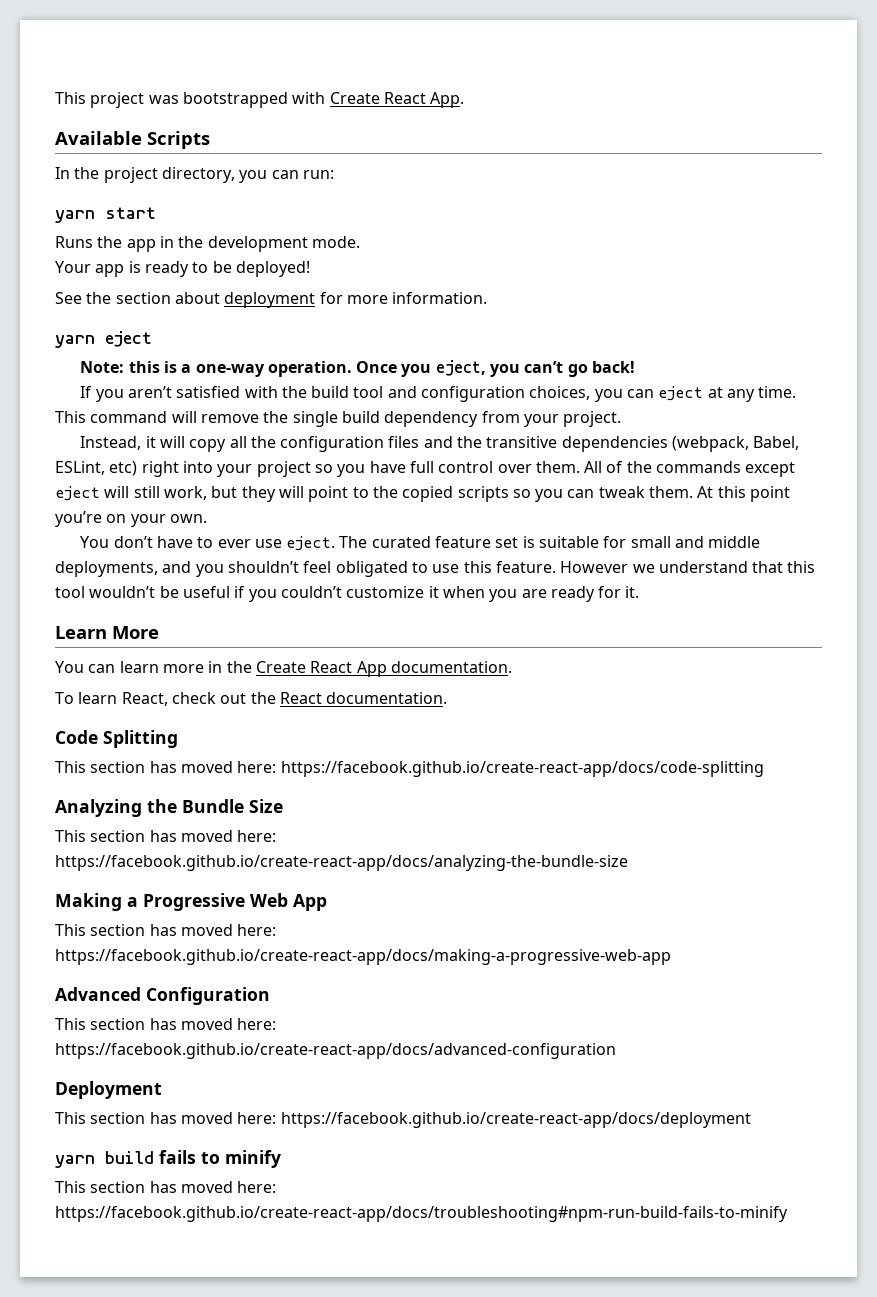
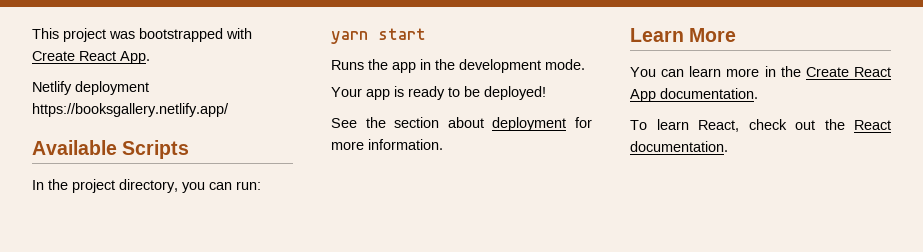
(465, 100) none -> [32,81,149,95] [32,103,229,117] // Netlify deployment https://booksgallery.netlify.app/
[55,331,152,348] [80,360,636,377] [80,386,797,402] [55,411,622,427] [80,436,800,452] [55,461,796,477] [55,486,791,502] [55,511,207,527] [80,536,761,551] [55,561,816,577] [55,586,640,602] // yarn eject // Note: this is a one-way operation. Once you eject, you can’t go back! // If you aren’t satisfied with the build tool and configuration choices, you can eject at any time. This command will remove the single build dependency from your project. // Instead, it will copy all the configuration files and the transitive dependencies (webpack, Babel, ESLint, etc) right into your project so you have full control over them. All of the commands except eject will still work, but they will point to the copied scripts so you can tweak them. At this point you’re on your own. // You don’t have to ever use eject. The curated feature set is suitable for small and middle deployments, and you shouldn’t feel obligated to use this feature. However we understand that this tool wouldn’t be useful if you couldn’t customize it when you are ready for it. -> (443, 144) none
[55,730,178,748] [55,761,764,777] [55,799,283,817] [55,830,277,842] [55,855,628,871] [55,893,327,911] [55,924,277,936] [55,949,671,965] [55,987,270,1005] [55,1018,277,1030] [55,1043,616,1059] [55,1081,162,1099] [55,1112,751,1128] [55,1150,281,1168] [55,1181,277,1193] [55,1206,788,1222] // Code Splitting // This section has moved here: https://facebook.github.io/create-react-app/docs/code-splitting // Analyzing the Bundle Size // This section has moved here: https://facebook.github.io/create-react-app/docs/analyzing-the-bundle-size // Making a Progressive Web App // This section has moved here: https://facebook.github.io/create-react-app/docs/making-a-progressive-web-app // Advanced Configuration // This section has moved here: https://facebook.github.io/create-react-app/docs/advanced-configuration // Deployment // This section has moved here: https://facebook.github.io/create-react-app/docs/deployment // yarn build fails to minify // This section has moved here: https://facebook.github.io/create-react-app/docs/troubleshooting#npm-run-build-fails-to-minify -> (728, 146) none

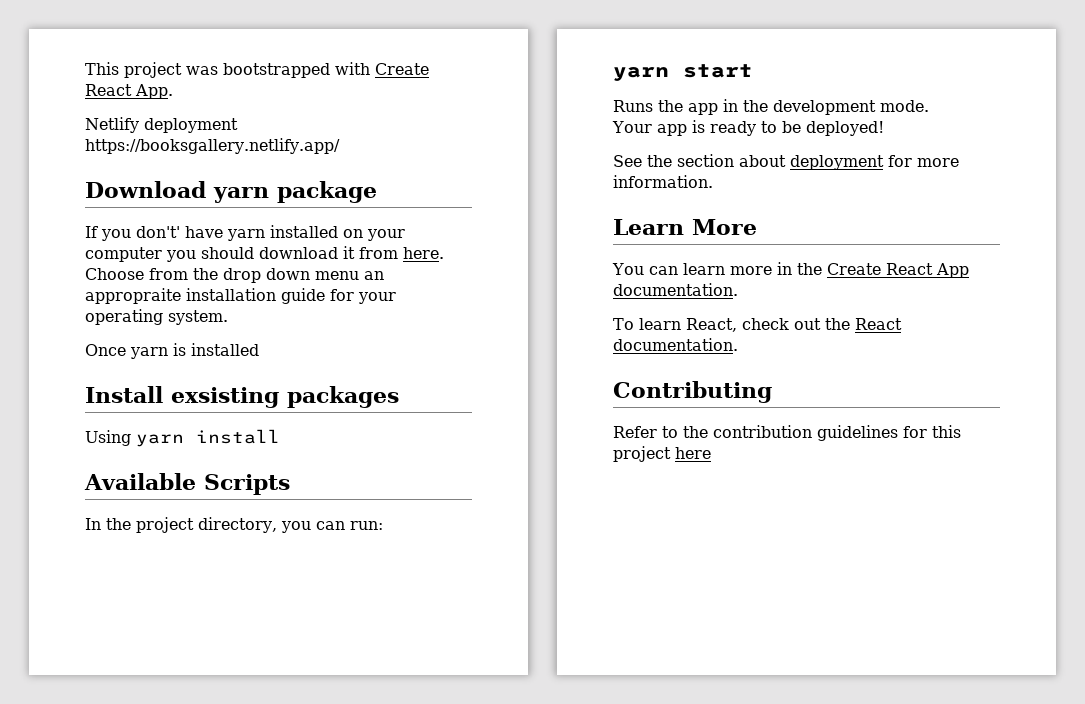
(229, 110) none -> [85,181,377,203] [85,225,405,241] [85,246,444,262] [85,268,384,283] [85,288,396,304] [85,309,228,325] [85,343,259,359] [85,386,399,408] [85,429,280,447] // Download yarn package // If you don't' have yarn installed on your computer you should download it from here. Choose from the drop down menu an appropraite installation guide for your operating system. // Once yarn is installed // Install exsisting packages // Using yarn install
(728, 146) none -> [613,381,772,403] [613,425,961,441] [613,446,711,462] // Contributing // Refer to the contribution guidelines for this project here

